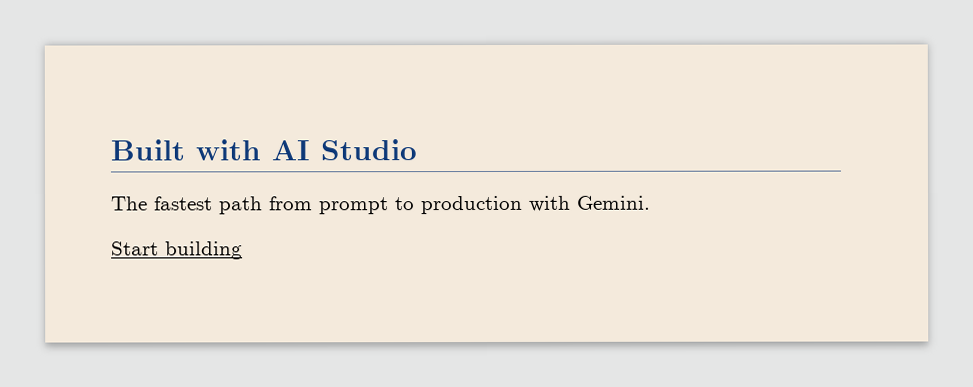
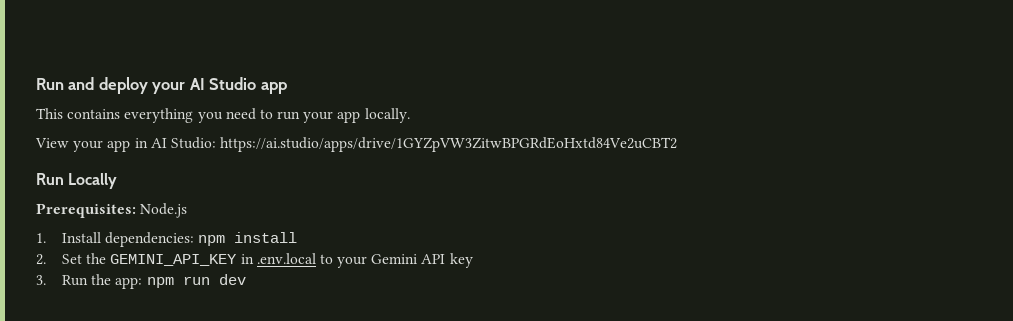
[110,139,417,161] [111,195,651,215] [111,241,243,260] Built with AI Studio // The fastest path from prompt to production with Gemini. // Start building -> [36,77,287,94] [36,108,410,123] [35,137,678,152] [36,173,118,189] [36,203,188,218] [36,232,298,247] [36,253,473,268] [36,274,246,289] Run and deploy your AI Studio app // This contains everything you need to run your app locally. // View your app in AI Studio: https://ai.studio/apps/drive/1GYZpVW3ZitwBPGRdEoHxtd84Ve2uCBT2 // Run Locally // Prerequisites: Node.js // 1. Install dependencies: npm install // 2. Set the GEMINI_API_KEY in .env.local to your Gemini API key // 3. Run the app: npm run dev

